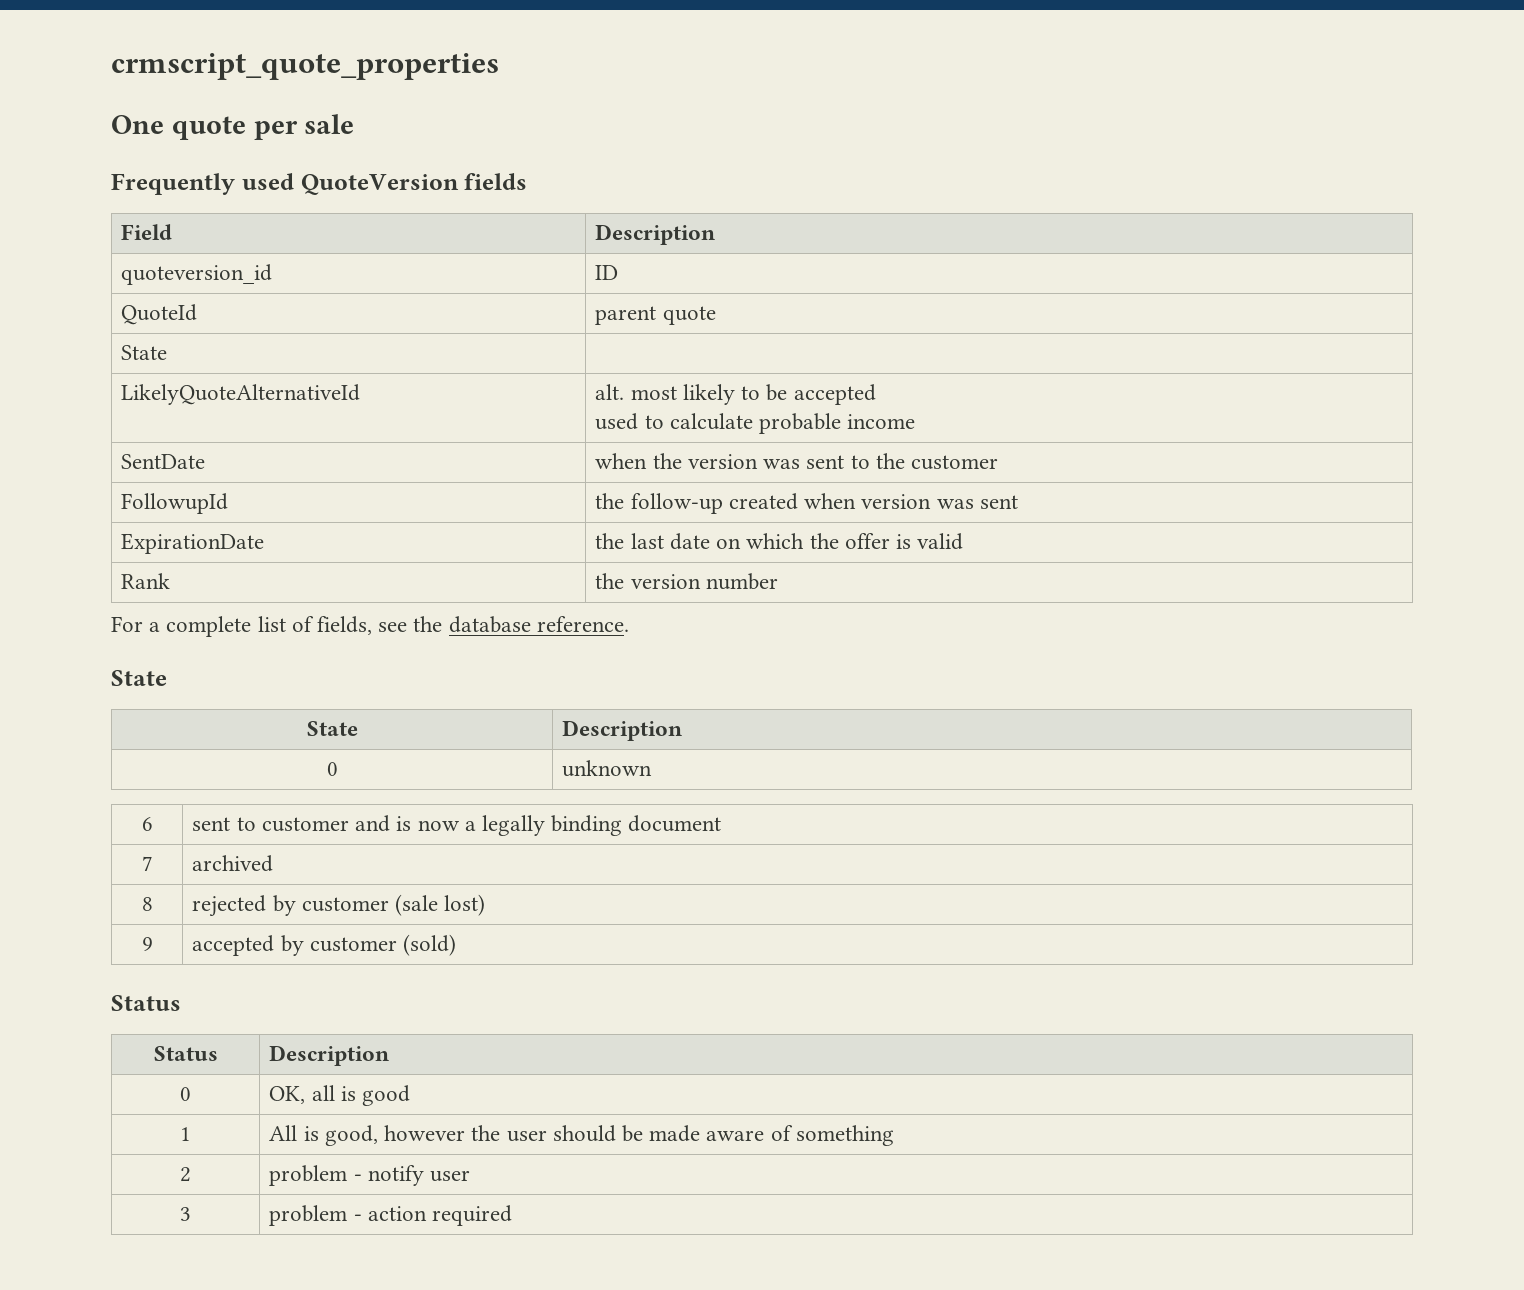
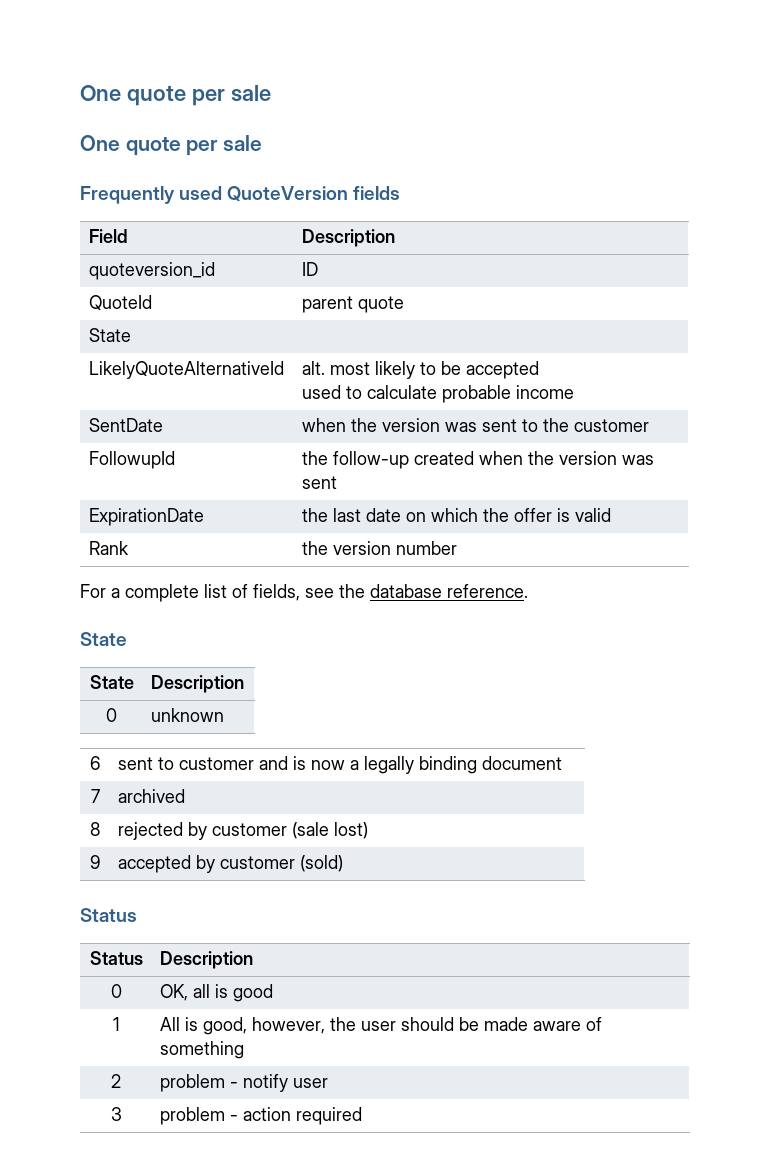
[111,53,499,80] crmscript_quote_properties -> [80,85,271,106] One quote per sale
(857, 501) none -> [527,451,554,465] the
[384,1125,466,1141] however -> [251,1017,325,1034] however,

